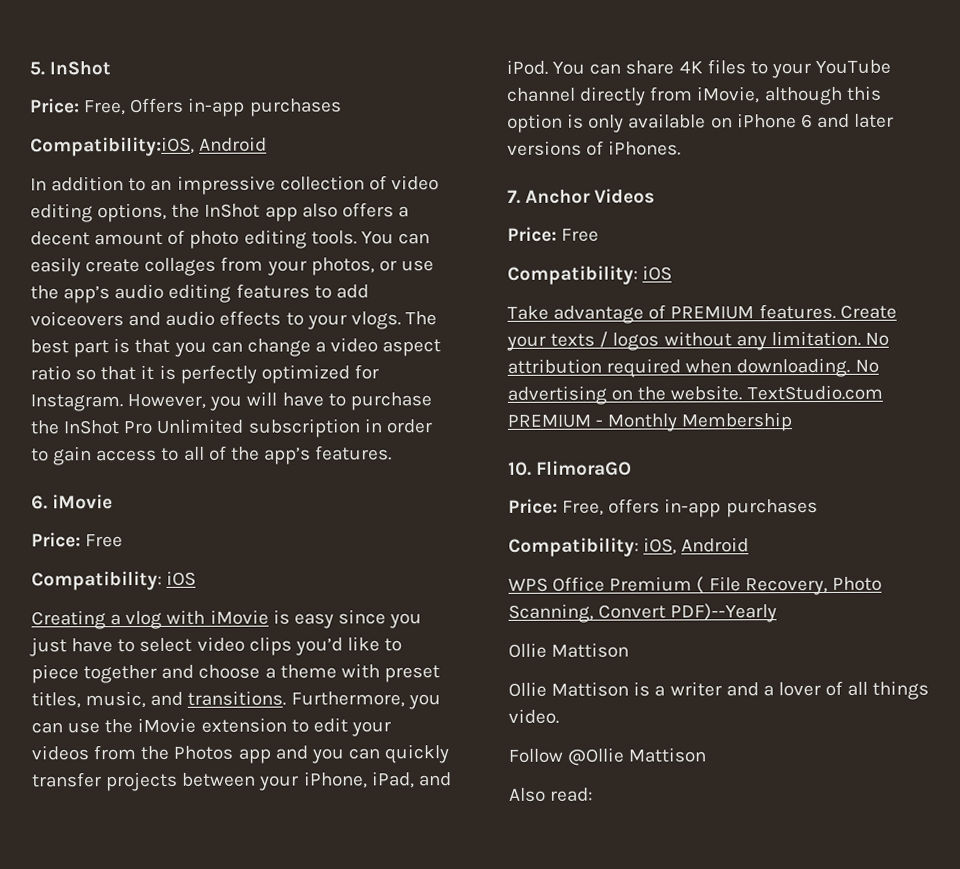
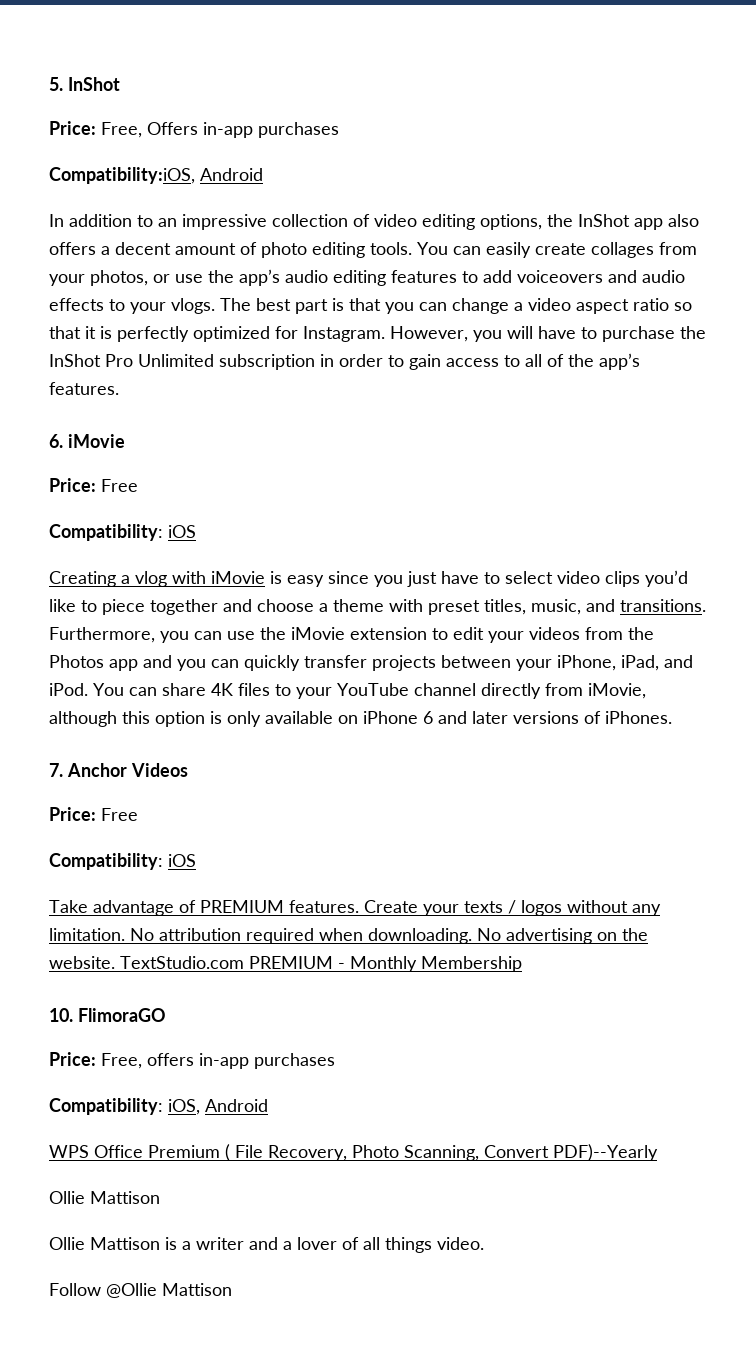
[509,787,594,802] // Also read: -> (232, 1289) none

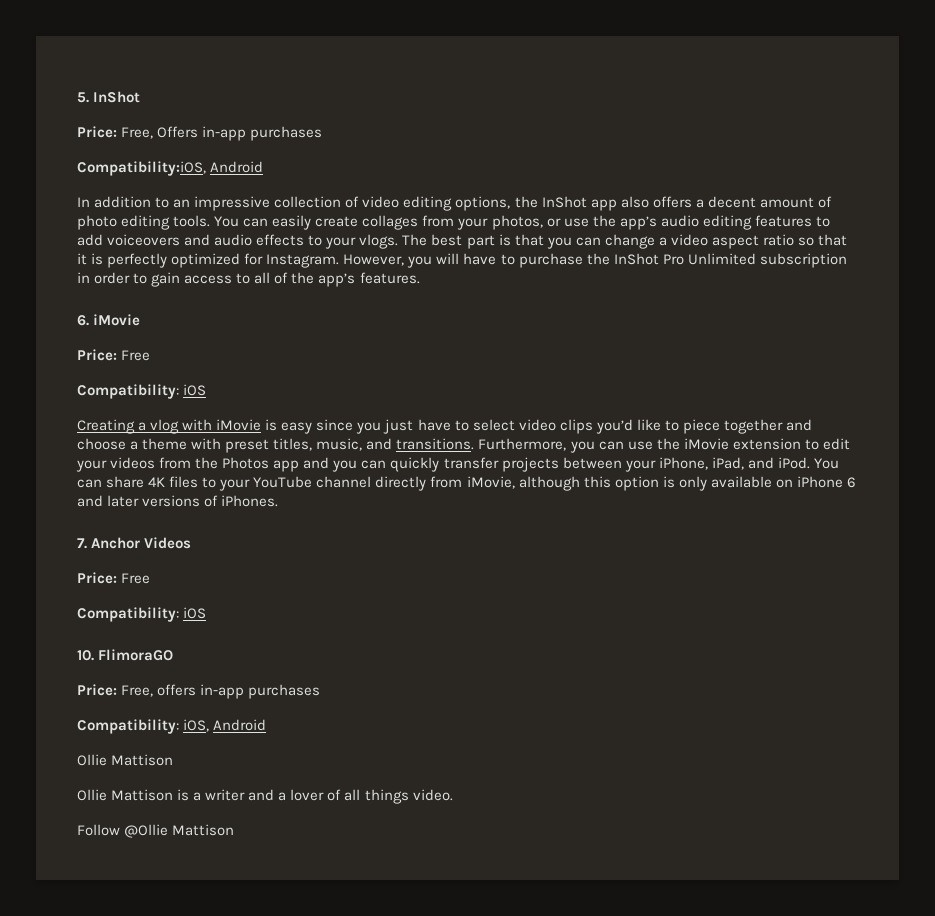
[49,900,661,916] [49,928,648,944] [49,956,522,972] // Take advantage of PREMIUM features. Create your texts / logos without any limitation. No attribution required when downloading. No advertising on the website. TextStudio.com PREMIUM - Monthly Membership -> (207, 613) none
[49,1144,658,1161] // WPS Office Premium ( File Recovery, Photo Scanning, Convert PDF)--Yearly -> (267, 725) none

